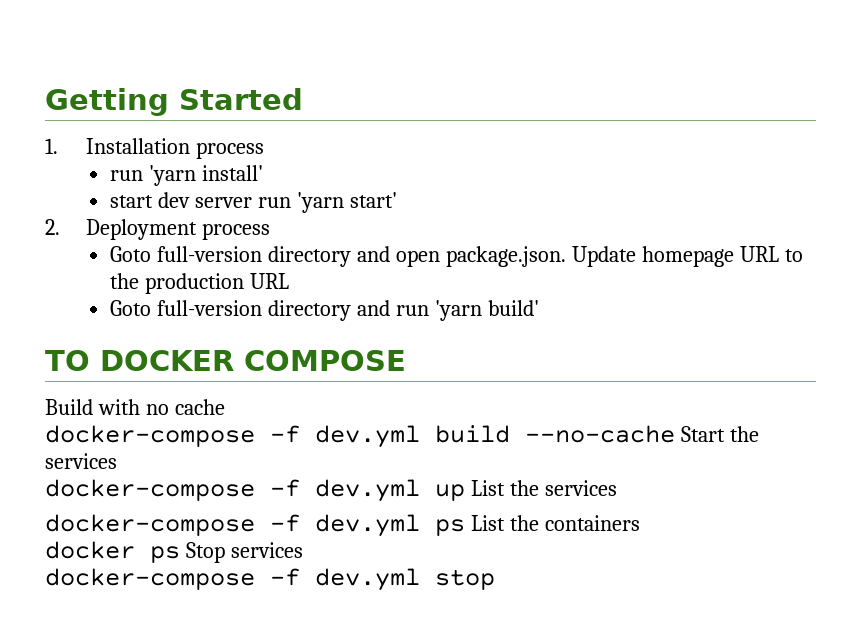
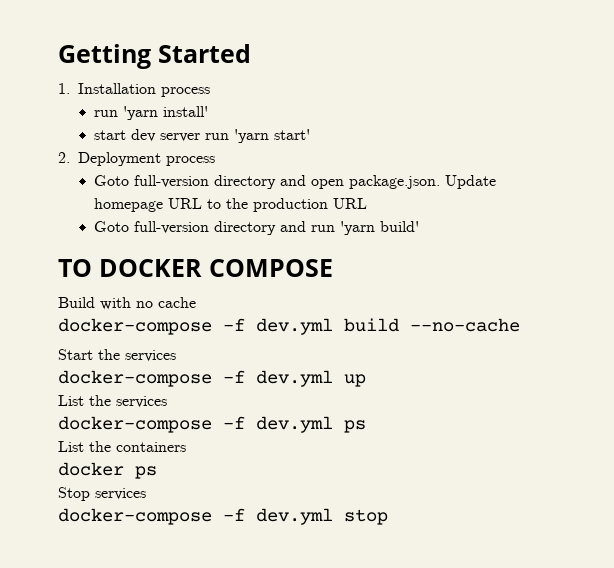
(675, 434) none -> (520, 325) //
(465, 492) none -> (366, 380) //
(465, 527) none -> (366, 426) //
(180, 554) none -> (157, 472) //

